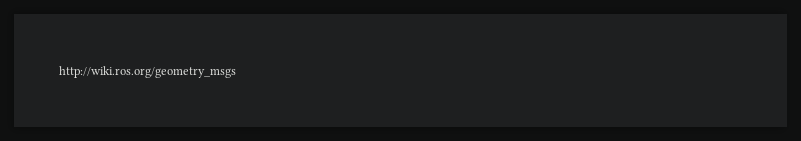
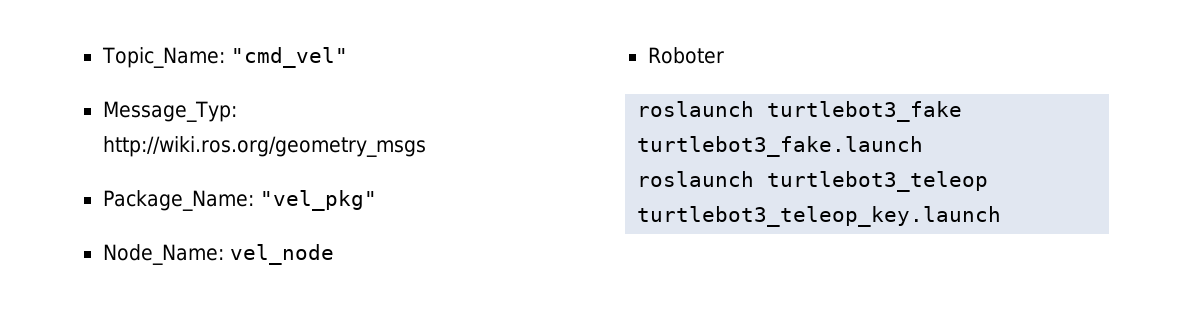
[59,66,236,78] http://wiki.ros.org/geometry_msgs -> [101,47,348,68] [102,101,237,122] [102,136,426,157] [102,190,377,211] [102,244,334,265] [647,47,724,64] [637,101,963,122] [637,136,924,157] [637,171,989,192] [637,206,1002,227] Topic_Name: "cmd_vel" // Message_Typ: http://wiki.ros.org/geometry_msgs // Package_Name: "vel_pkg" // Node_Name: vel_node // Roboter // roslaunch turtlebot3_fake turtlebot3_fake.launch // roslaunch turtlebot3_teleop turtlebot3_teleop_key.launch

